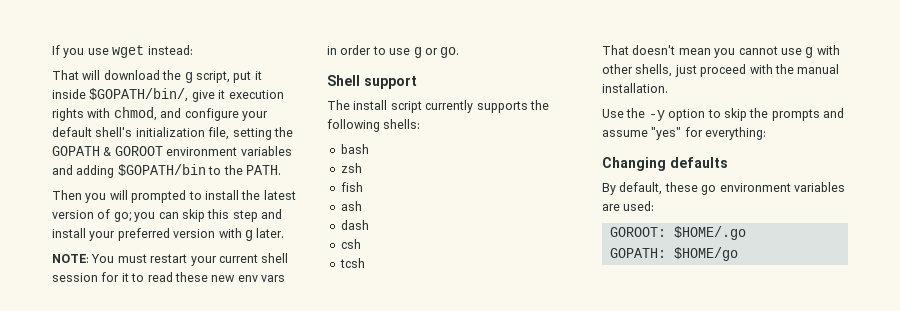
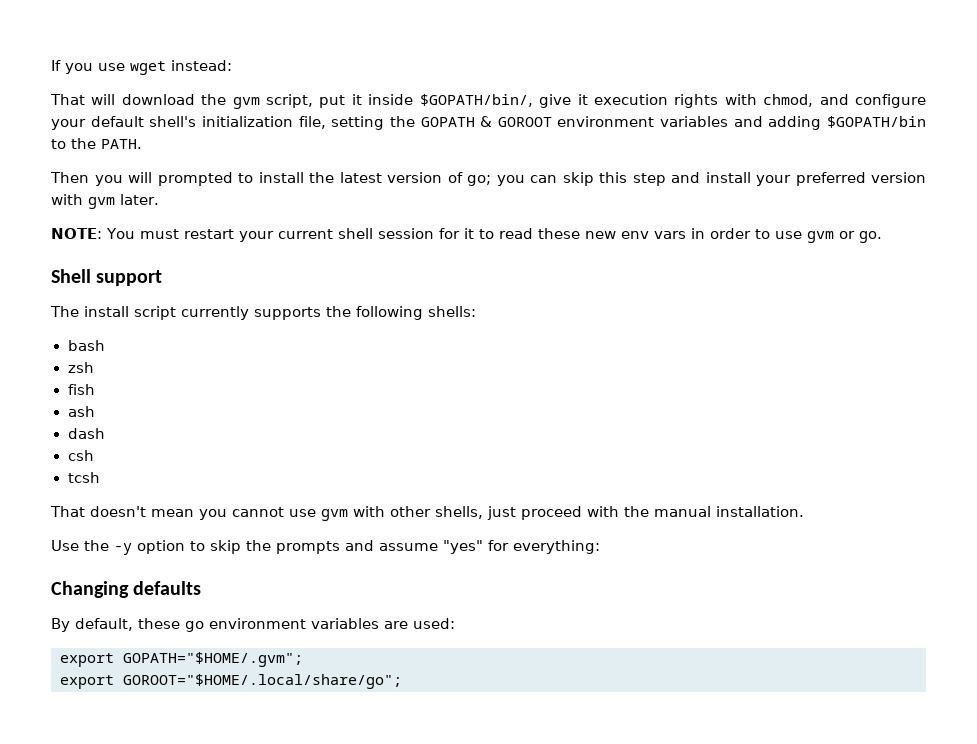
[184,72,193,83] g -> [232,97,260,109] gvm
[244,230,253,241] g -> [88,197,115,209] gvm
[413,47,422,58] g -> [806,231,834,243] gvm
[805,47,814,58] g -> [321,509,348,521] gvm
[609,226,746,240] [609,247,738,261] GOROOT: $HOME/.go // GOPATH: $HOME/go -> [60,652,303,667] [60,674,402,689] export GOPATH="$HOME/.gvm"; // export GOROOT="$HOME/.local/share/go";

